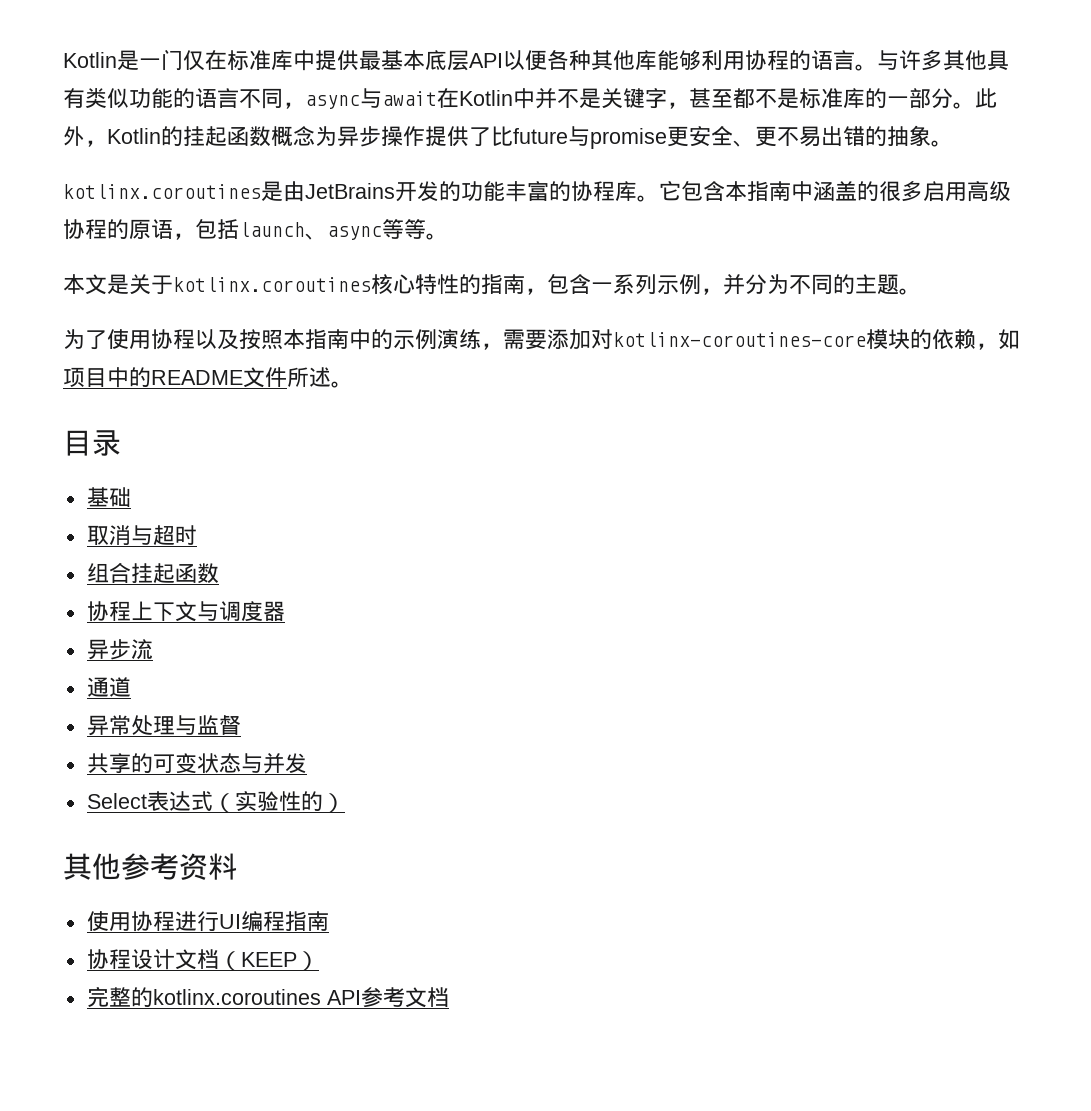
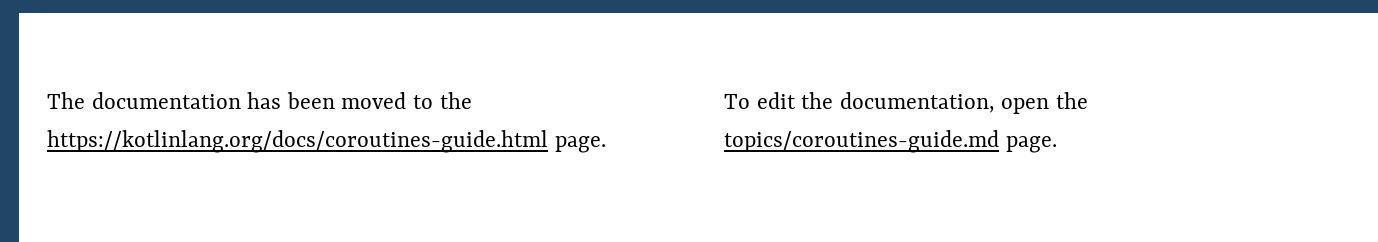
[63,49,1009,71] [63,88,997,109] [63,125,953,149] [63,181,1011,202] [63,219,448,240] [63,274,921,295] [63,329,1020,350] [63,367,353,388] [63,430,121,456] [86,487,131,507] [86,525,197,546] [86,562,219,584] [86,601,285,622] [86,639,153,660] [86,677,131,697] [86,715,241,736] [86,753,307,774] [86,791,345,813] [63,853,237,880] [86,911,329,932] [86,949,319,971] [86,986,449,1008] Kotlin是一门仅在标准库中提供最基本底层API以便各种其他库能够利用协程的语言。与许多其他具有类似功能的语言不同，async与await在Kotlin中并不是关键字，甚至都不是标准库的一部分。此外，Kotlin的挂起函数概念为异步操作提供了比future与promise更安全、更不易出错的抽象。 // kotlinx.coroutines是由JetBrains开发的功能丰富的协程库。它包含本指南中涵盖的很多启用高级协程的原语，包括launch、async等等。 // 本文是关于kotlinx.coroutines核心特性的指南，包含一系列示例，并分为不同的主题。 // 为了使用协程以及按照本指南中的示例演练，需要添加对kotlinx-coroutines-core模块的依赖，如项目中的README文件所述。 // 目录 // 基础 // 取消与超时 // 组合挂起函数 // 协程上下文与调度器 // 异步流 // 通道 // 异常处理与监督 // 共享的可变状态与并发 // Select表达式（实验性的） // 其他参考资料 // 使用协程进行UI编程指南 // 协程设计文档（KEEP） // 完整的kotlinx.coroutines API参考文档 -> [47,92,472,109] [47,130,606,153] [724,92,1089,114] [724,130,1057,153] The documentation has been moved to the https://kotlinlang.org/docs/coroutines-guide.html page. // To edit the documentation, open the topics/coroutines-guide.md page.

